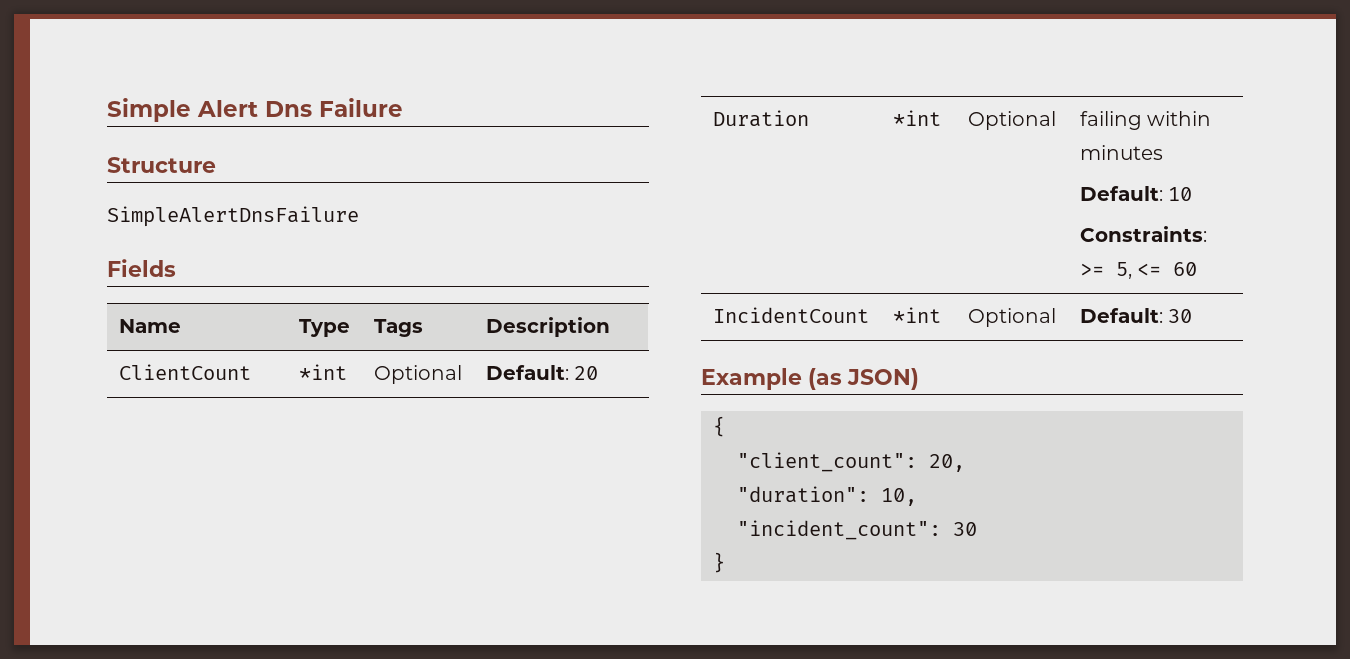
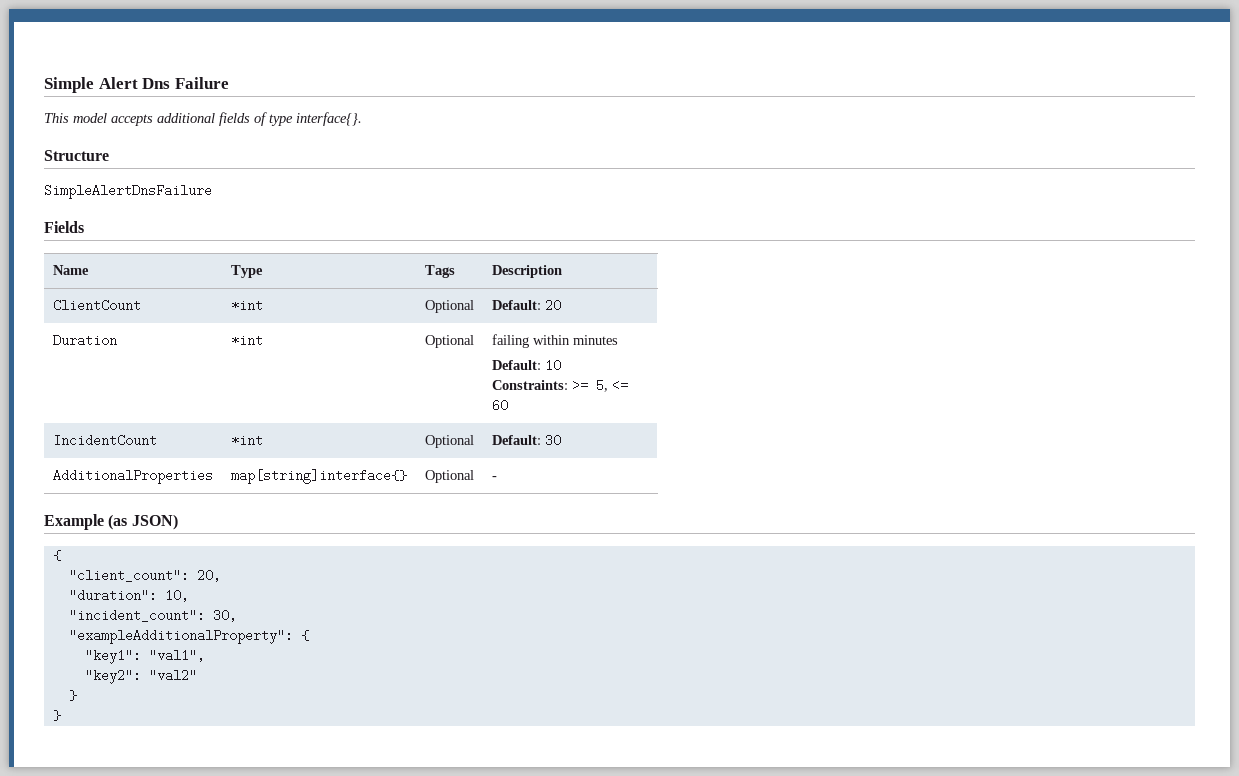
(403, 107) none -> [44,112,362,126] // This model accepts additional fields of type interface{}.
(1192, 316) none -> [52,469,213,484] [230,469,407,484] [424,470,474,483] [491,476,497,480] // AdditionalProperties | map[string]interface{} | Optional | -
[953,522,977,536] [713,552,725,573] 30 // } -> [212,609,237,622] [68,629,309,644] [84,649,205,664] [84,669,197,684] [68,690,77,701] [52,710,61,721] 30, // "exampleAdditionalProperty": { // "key1": "val1", // "key2": "val2" // } // }

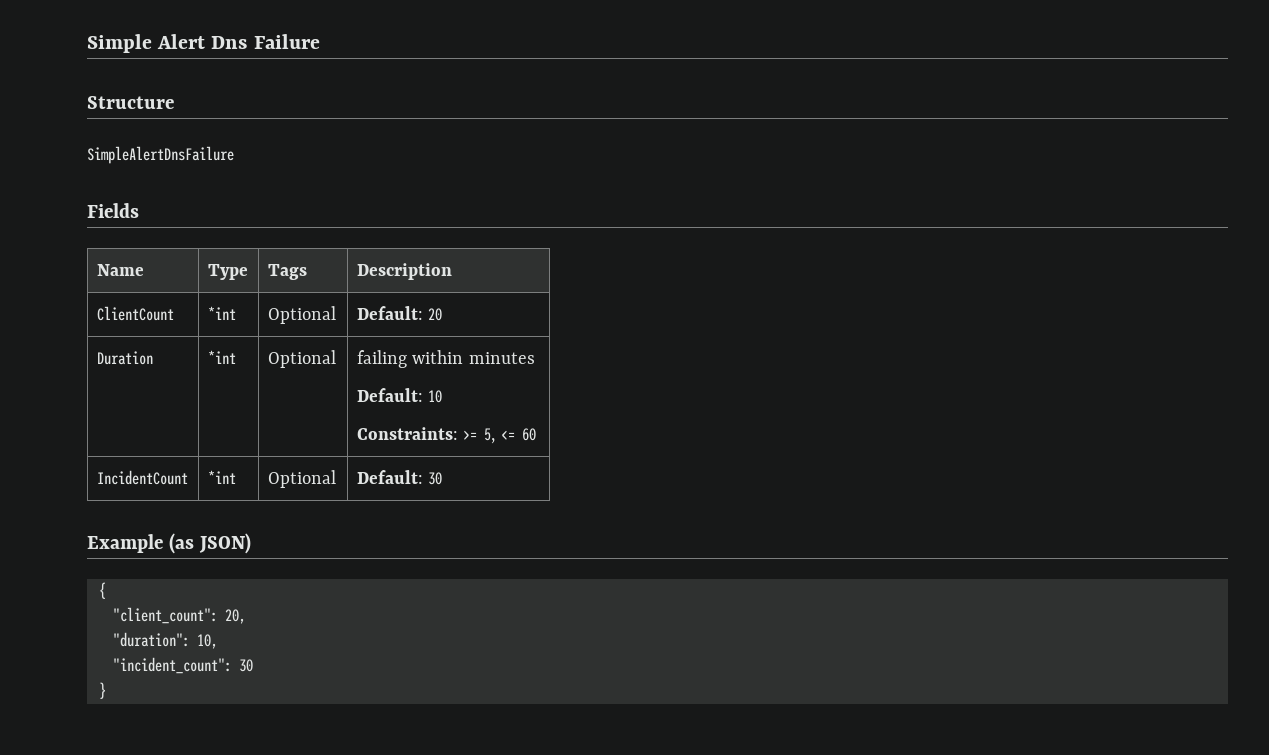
[44,112,362,126] // This model accepts additional fields of type interface{}. -> (320, 41) none
[52,469,213,484] [230,469,407,484] [424,470,474,483] [491,476,497,480] // AdditionalProperties | map[string]interface{} | Optional | - -> (443, 478) none
[212,609,237,622] [68,629,309,644] [84,649,205,664] [84,669,197,684] [68,690,77,701] [52,710,61,721] 30, // "exampleAdditionalProperty": { // "key1": "val1", // "key2": "val2" // } // } -> [239,659,253,672] [99,682,106,699] 30 // }

